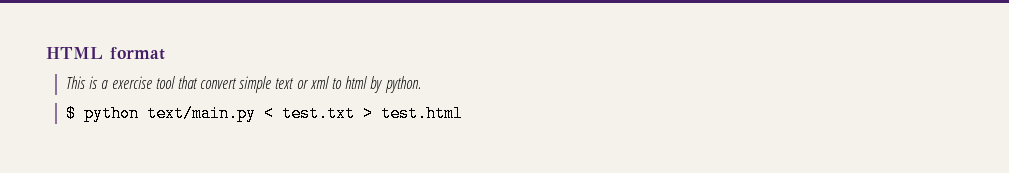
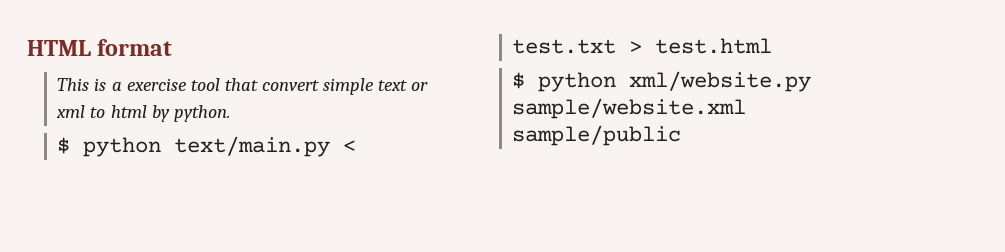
(463, 113) none -> [512,71,812,92] [512,98,747,119] [512,125,682,146] // $ python xml/website.py sample/website.xml sample/public

